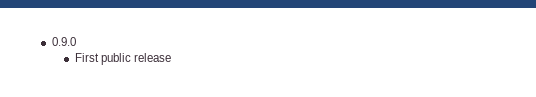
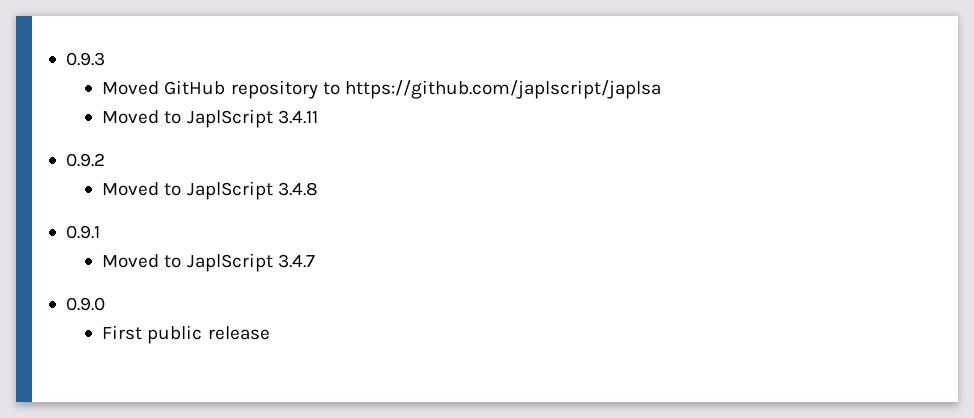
(51, 41) none -> [65,52,105,66] [102,80,661,99] [102,109,318,128] [65,153,105,167] [102,181,318,200] [65,225,100,239] [102,253,315,272] 0.9.3 // Moved GitHub repository to https://github.com/japlscript/japlsa // Moved to JaplScript 3.4.11 // 0.9.2 // Moved to JaplScript 3.4.8 // 0.9.1 // Moved to JaplScript 3.4.7 //

